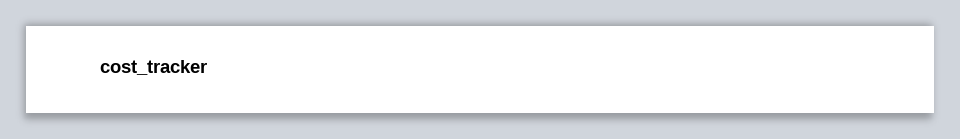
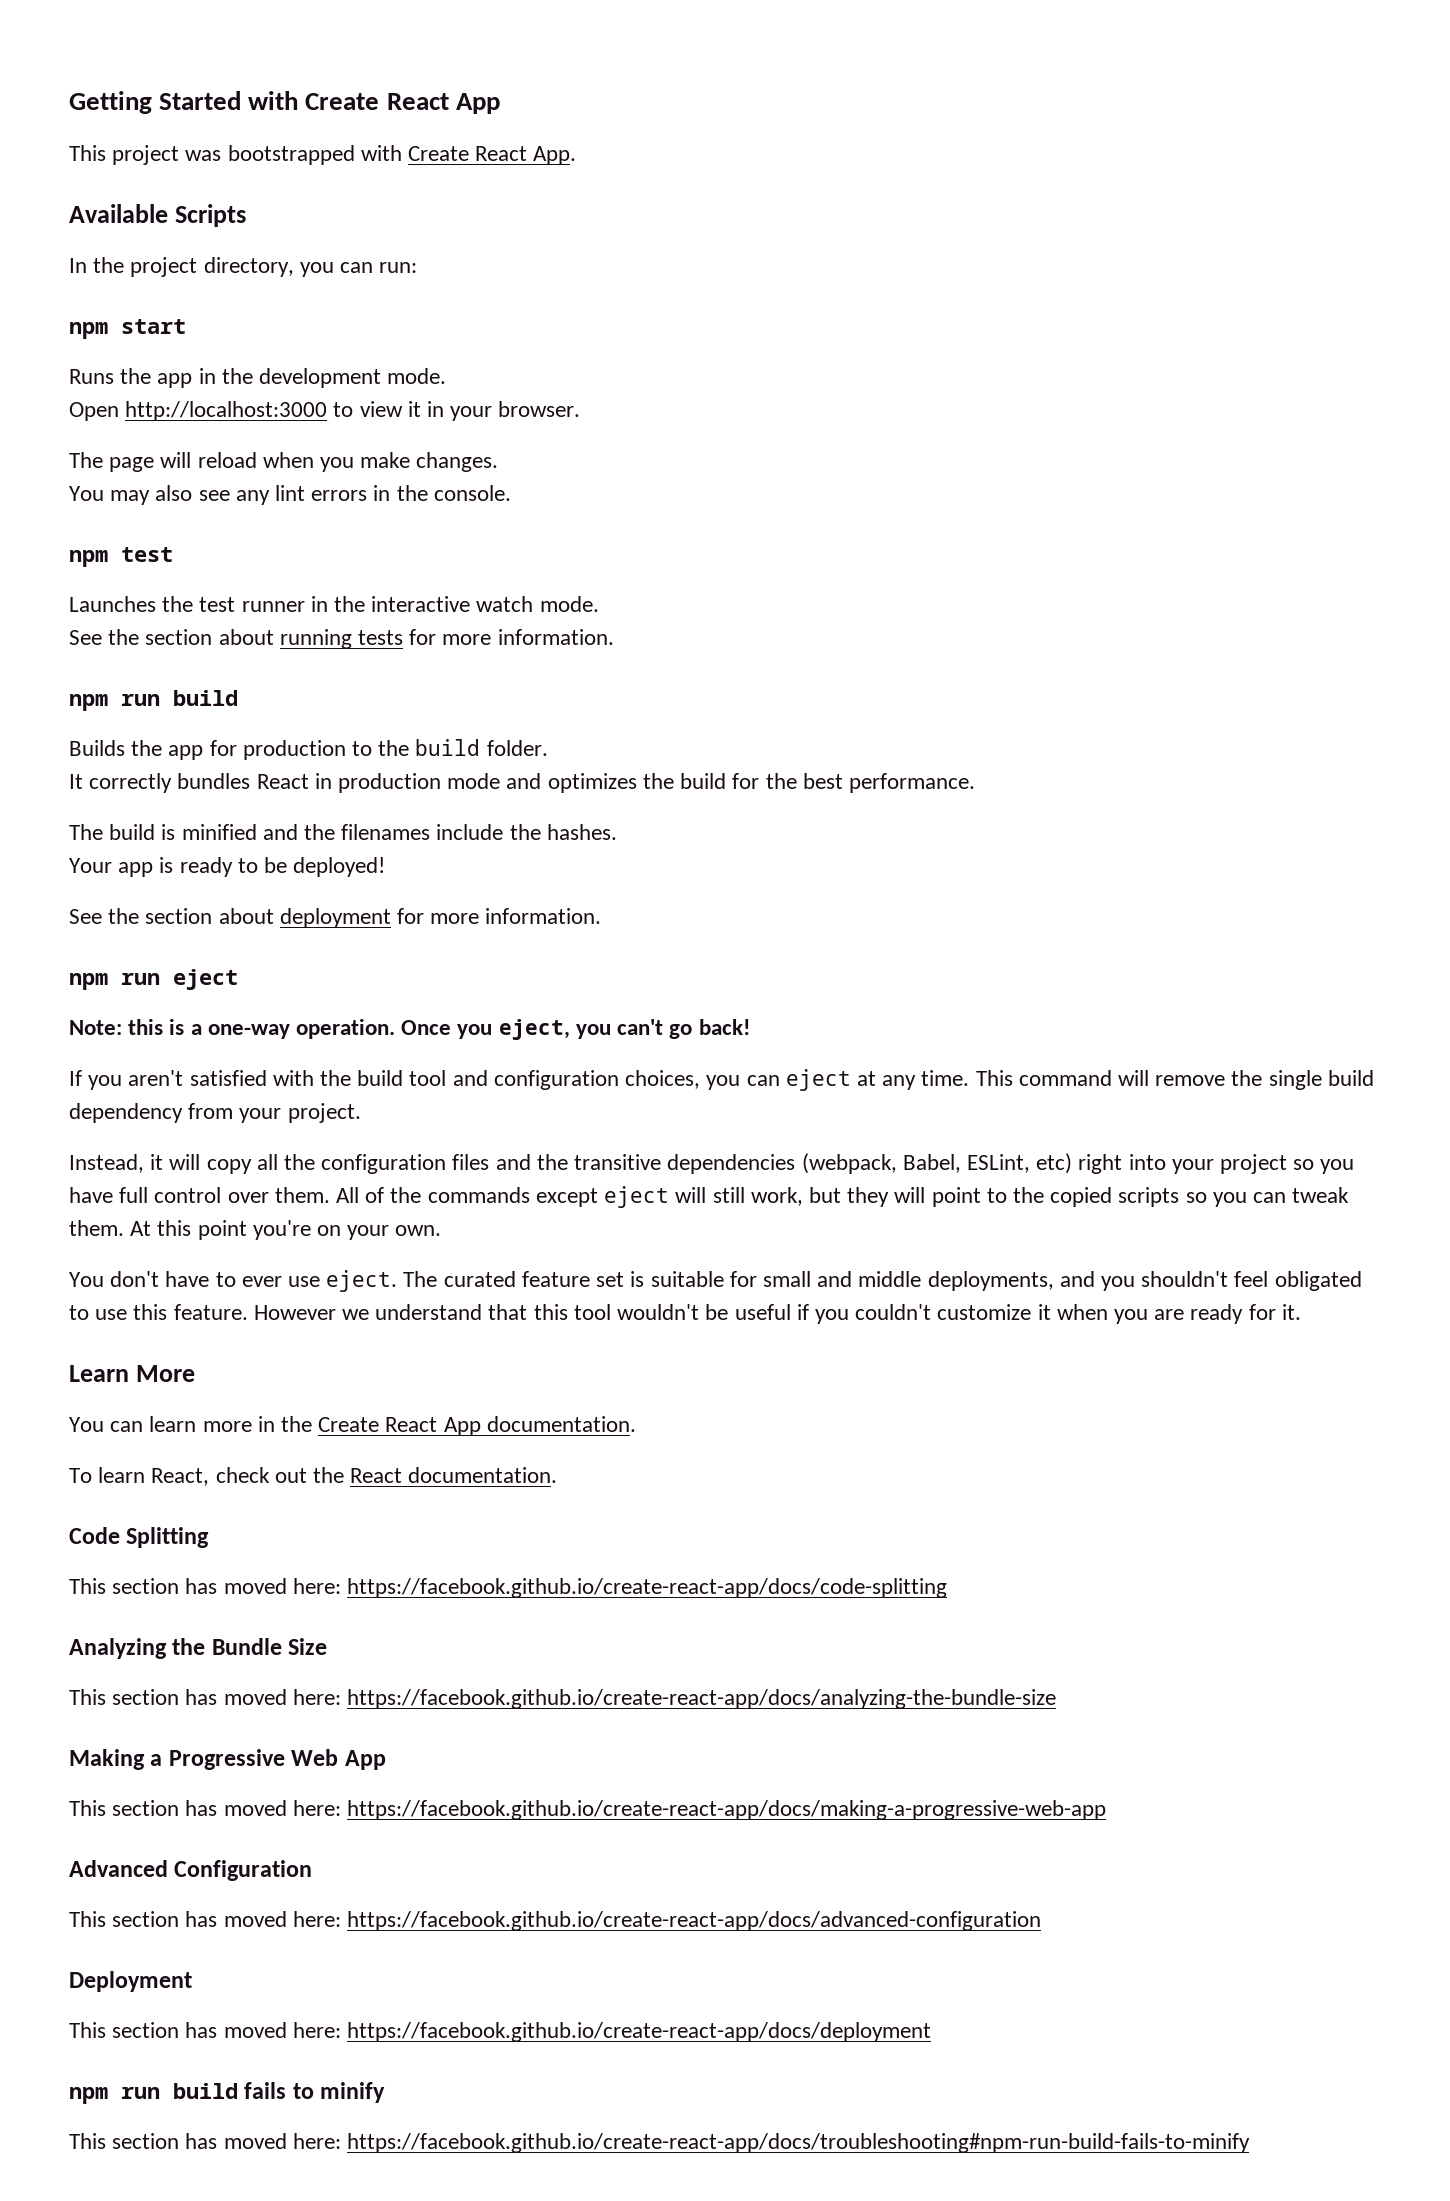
[100,60,207,75] cost_tracker -> [69,91,500,114] [69,145,577,165] [69,204,246,227] [69,257,418,277] [69,319,186,339] [69,368,447,388] [69,401,581,421] [69,452,499,472] [69,485,511,505] [69,547,173,567] [69,596,599,612] [69,629,614,649] [69,690,238,711] [69,739,548,760] [69,773,975,793] [69,824,617,840] [69,857,386,877] [69,908,602,928] [69,969,238,990] [69,1019,750,1040] [69,1069,1374,1091] [69,1103,361,1123] [69,1153,1355,1174] [69,1186,1350,1208] [69,1220,442,1240] [69,1270,1362,1292] [69,1304,1301,1324] [69,1365,195,1382] [69,1416,636,1436] [69,1467,558,1486] [69,1527,210,1548] [69,1578,948,1598] [69,1638,328,1659] [69,1689,1057,1709] [69,1749,386,1770] [69,1800,1107,1820] [69,1860,313,1881] [69,1911,1042,1931] [69,1971,192,1992] [69,2022,932,2042] [69,2082,386,2104] [69,2133,1251,2153] Getting Started with Create React App // This project was bootstrapped with Create React App. // Available Scripts // In the project directory, you can run: // npm start // Runs the app in the development mode. // Open http://localhost:3000 to view it in your browser. // The page will reload when you make changes. // You may also see any lint errors in the console. // npm test // Launches the test runner in the interactive watch mode. // See the section about running tests for more information. // npm run build // Builds the app for production to the build folder. // It correctly bundles React in production mode and optimizes the build for the best performance. // The build is minified and the filenames include the hashes. // Your app is ready to be deployed! // See the section about deployment for more information. // npm run eject // Note: this is a one-way operation. Once you eject, you can't go back! // If you aren't satisfied with the build tool and configuration choices, you can eject at any time. This command will remove the single build dependency from your project. // Instead, it will copy all the configuration files and the transitive dependencies (webpack, Babel, ESLint, etc) right into your project so you have full control over them. All of the commands except eject will still work, but they will point to the copied scripts so you can tweak them. At this point you're on your own. // You don't have to ever use eject. The curated feature set is suitable for small and middle deployments, and you shouldn't feel obligated to use this feature. However we understand that this tool wouldn't be useful if you couldn't customize it when you are ready for it. // Learn More // You can learn more in the Create React App documentation. // To learn React, check out the React documentation. // Code Splitting // This section has moved here: https://facebook.github.io/create-react-app/docs/code-splitting // Analyzing the Bundle Size // This section has moved here: https://facebook.github.io/create-react-app/docs/analyzing-the-bundle-size // Making a Progressive Web App // This section has moved here: https://facebook.github.io/create-react-app/docs/making-a-progressive-web-app // Advanced Configuration // This section has moved here: https://facebook.github.io/create-react-app/docs/advanced-configuration // Deployment // This section has moved here: https://facebook.github.io/create-react-app/docs/deployment // npm run build fails to minify // This section has moved here: https://facebook.github.io/create-react-app/docs/troubleshooting#npm-run-build-fails-to-minify

